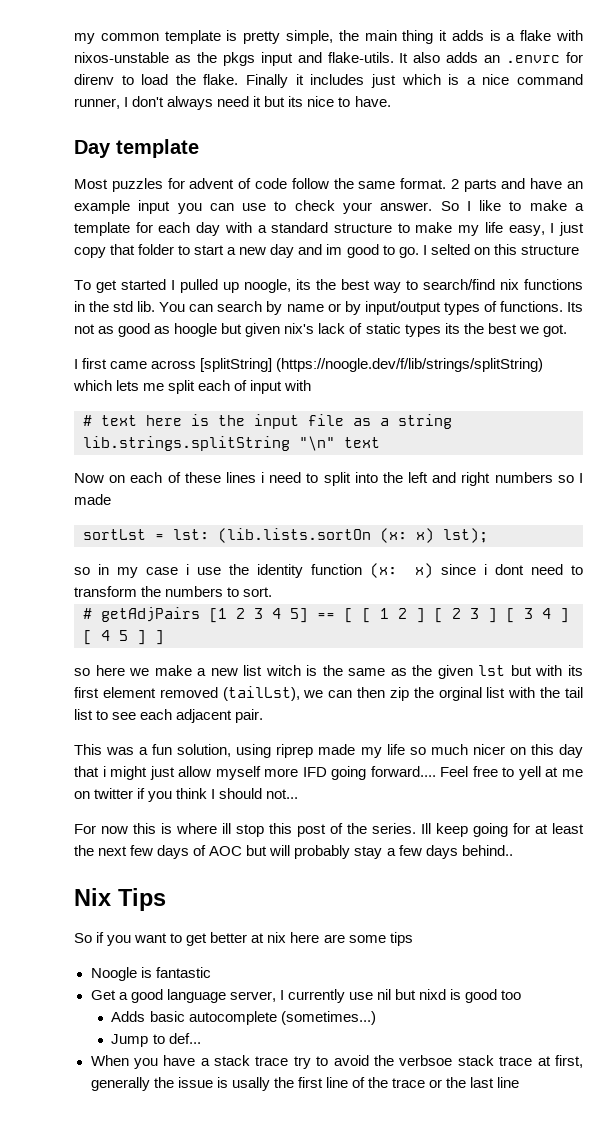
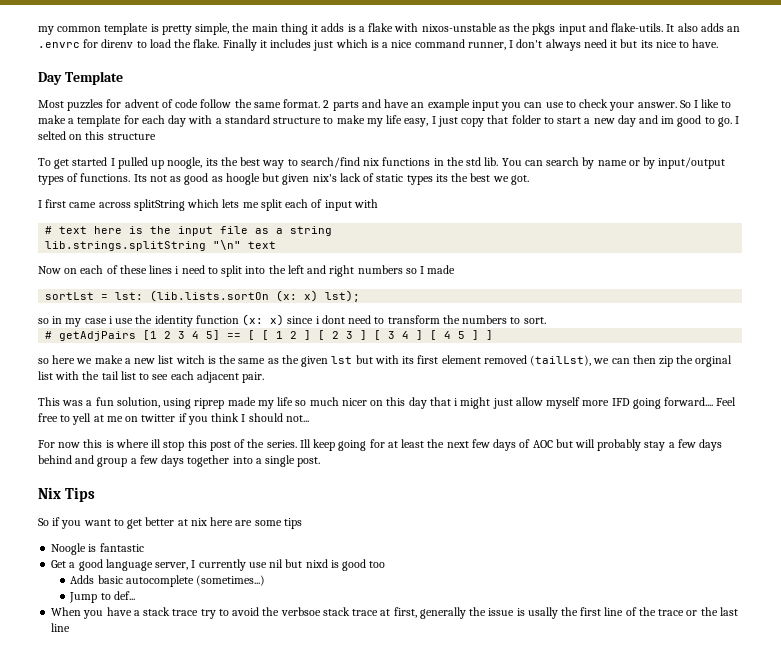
[116,139,199,158] template -> [64,71,123,85] Template
[200,358,544,372] [splitString] (https://noogle.dev/f/lib/strings/splitString) -> [133,199,185,211] splitString
[461,845,513,856] behind.. -> [38,455,321,467] behind and group a few days together into a single post.

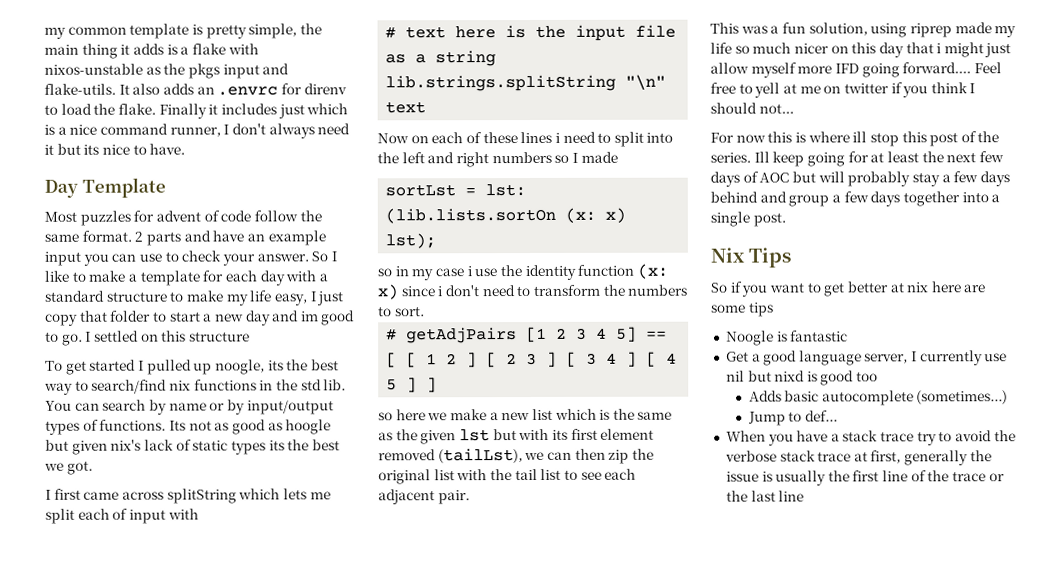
[38,131,66,140] selted -> [93,330,139,342] settled
[321,315,345,324] dont -> [444,285,480,297] don't
[175,355,205,364] witch -> [554,408,597,420] which
[695,355,733,367] orginal -> [378,469,431,485] original
[280,607,321,616] verbsoe -> [724,450,777,462] verbose
[527,607,558,619] usally -> [775,470,827,486] usually

